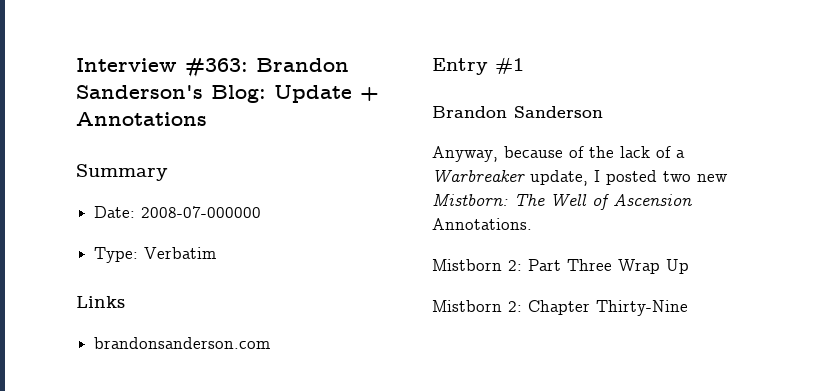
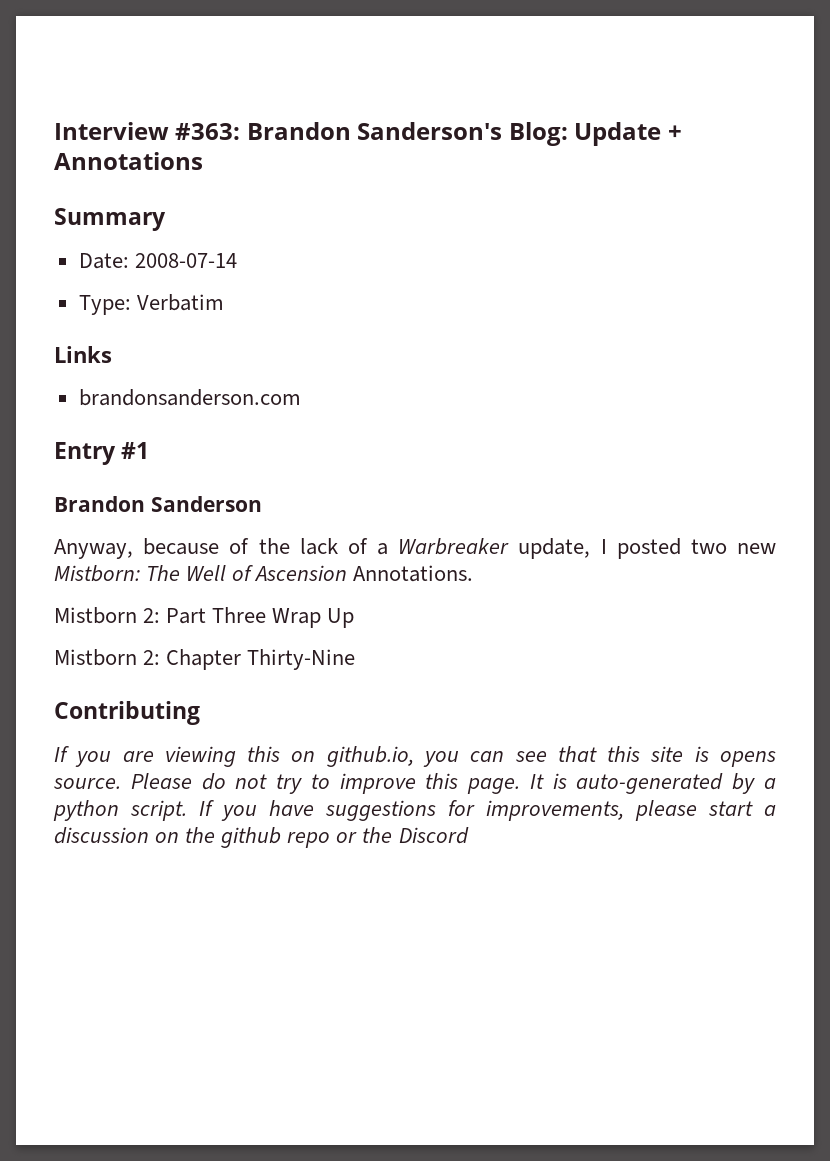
[141,206,262,218] 2008-07-000000 -> [134,253,237,268] 2008-07-14
(688, 308) none -> [54,701,200,725] [54,746,777,767] [53,773,776,794] [53,800,776,821] [54,827,469,848] // Contributing // If you are viewing this on github.io, you can see that this site is opens source. Please do not try to improve this page. It is auto-generated by a python script. If you have suggestions for improvements, please start a discussion on the github repo or the Discord

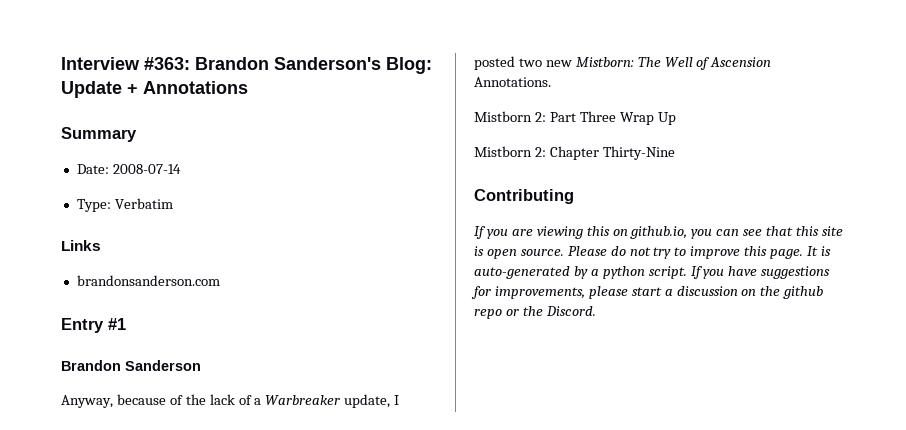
[720,751,777,767] opens -> [486,249,517,259] open
[398,827,469,844] Discord -> [545,306,596,316] Discord.

